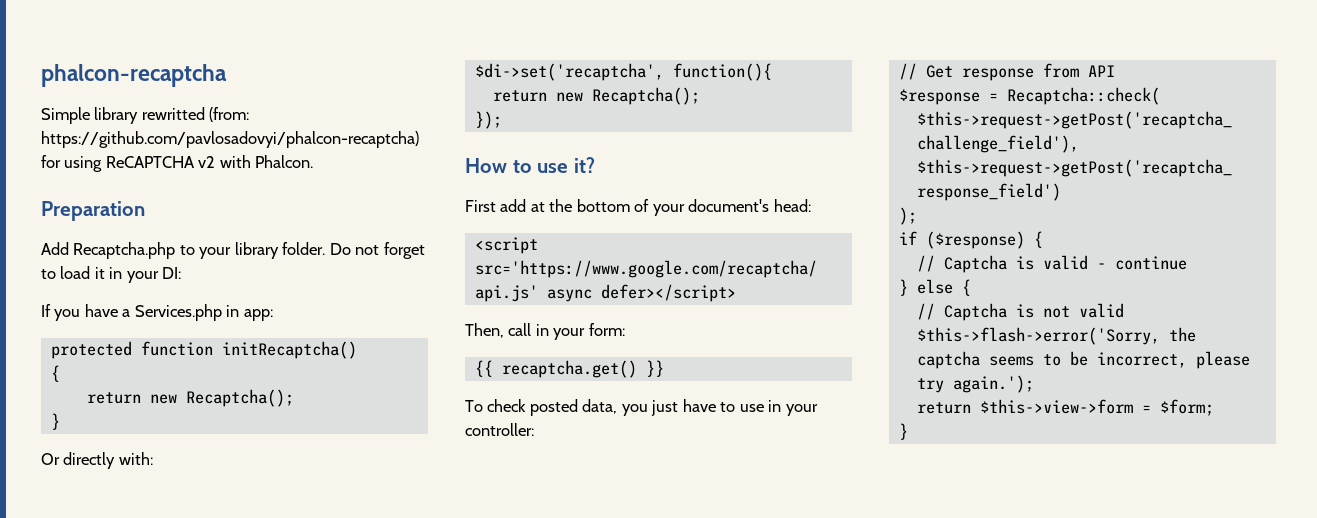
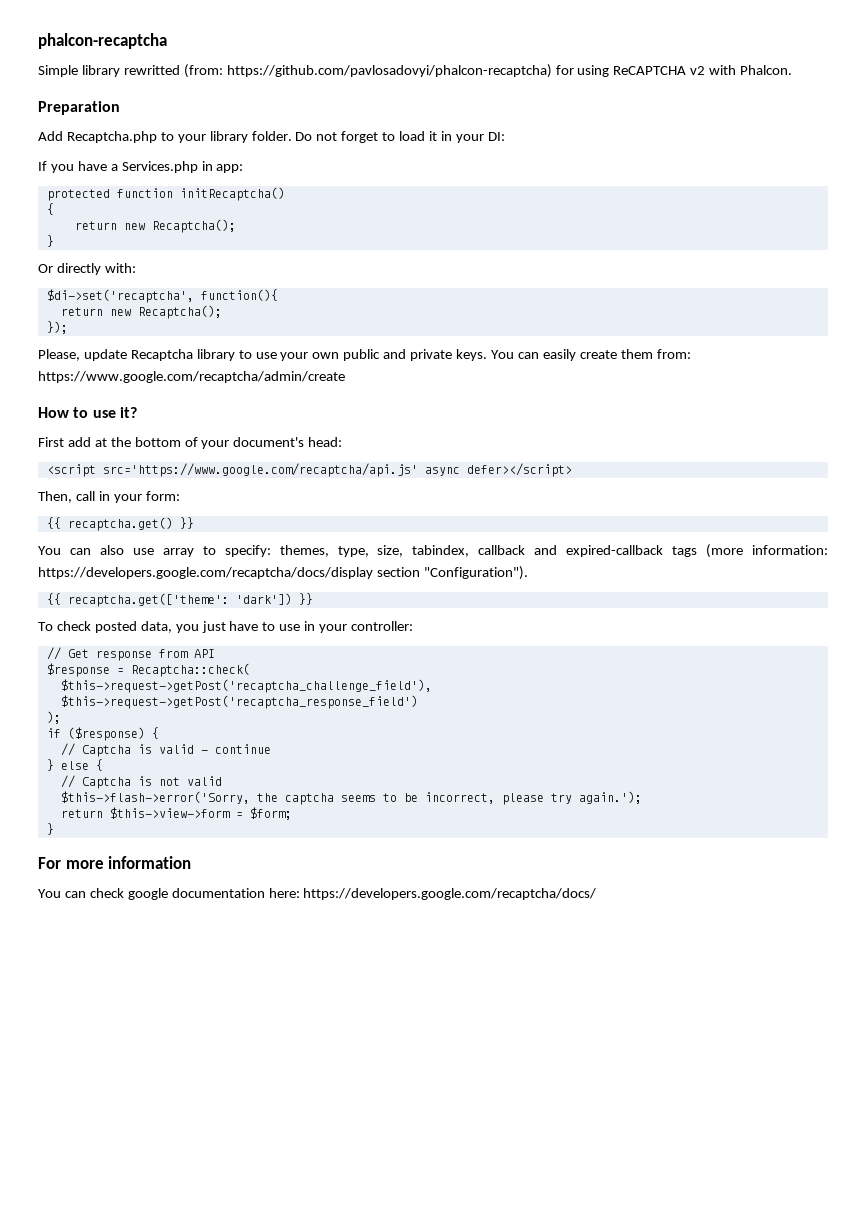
(502, 120) none -> [38,349,691,361] [38,371,345,383] // Please, update Recaptcha library to use your own public and private keys. You can easily create them from: https://www.google.com/recaptcha/admin/create
(664, 368) none -> [38,544,828,558] [38,566,528,580] [46,593,313,607] // You can also use array to specify: themes, type, size, tabindex, callback and expired-callback tags (more information: https://developers.google.com/recaptcha/docs/display section "Configuration"). // {{ recaptcha.get(['theme': 'dark']) }}
(908, 431) none -> [38,856,192,869] [38,888,597,900] // For more information // You can check google documentation here: https://developers.google.com/recaptcha/docs/

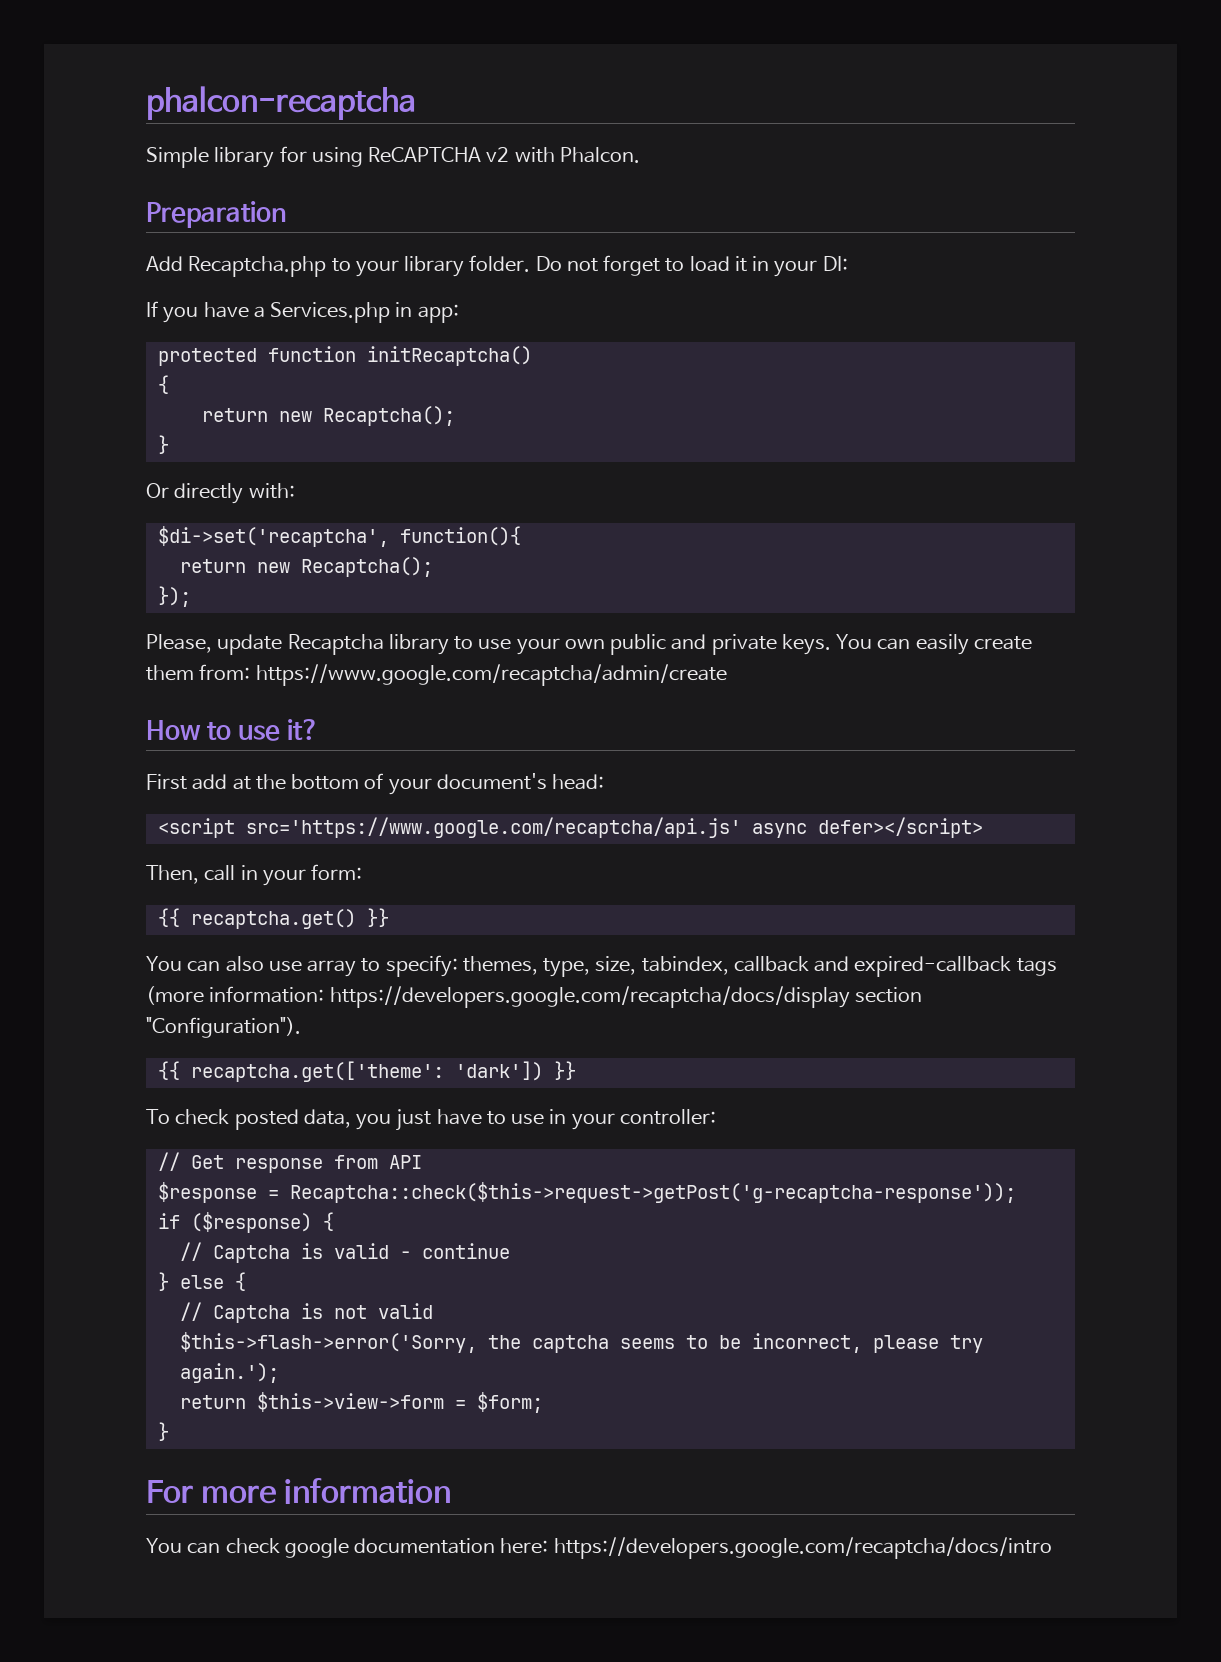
[123,64,552,78] rewritted (from: https://github.com/pavlosadovyi/phalcon-recaptcha) -> (275, 157) none
[130,663,250,677] [60,679,432,693] [60,695,418,709] [46,711,61,724] Recaptcha::check( // $this->request->getPost('recaptcha_challenge_field'), // $this->request->getPost('recaptcha_response_field') // ); -> [289,1182,1016,1203] Recaptcha::check($this->request->getPost('g-recaptcha-response'));
[303,888,597,900] https://developers.google.com/recaptcha/docs/ -> [553,1537,1052,1559] https://developers.google.com/recaptcha/docs/intro

